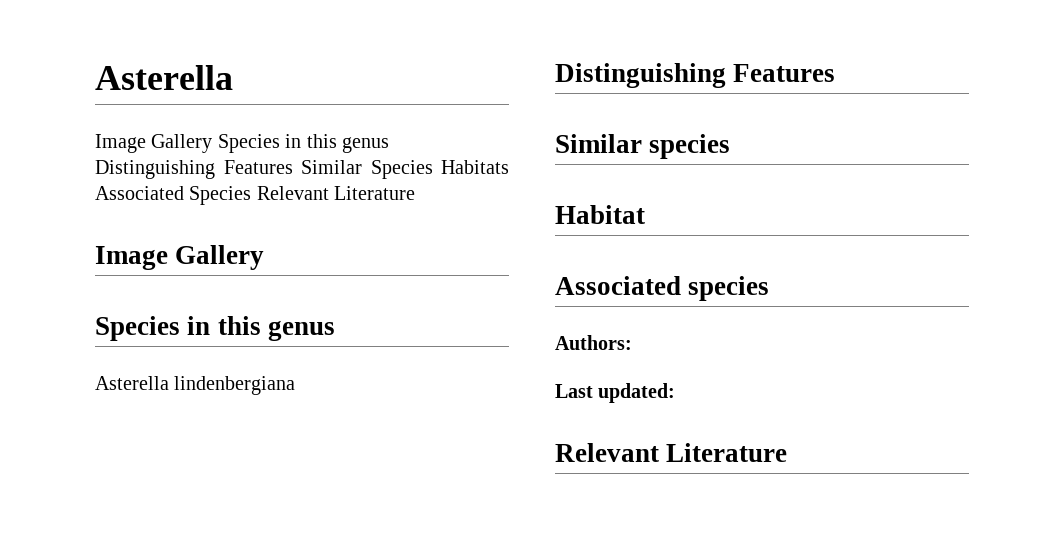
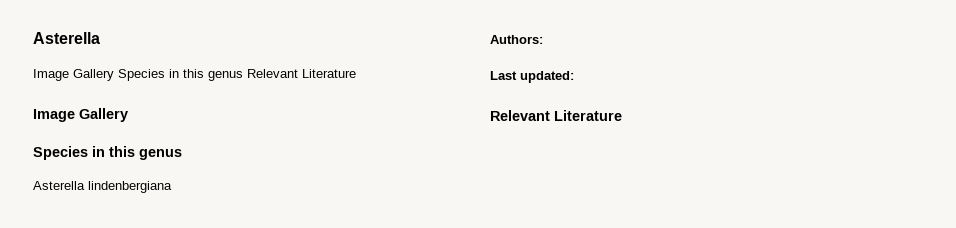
[95,160,509,179] [95,186,252,205] Distinguishing Features Similar Species Habitats Associated Species -> (243, 76) none
[555,63,836,88] [555,134,731,159] [555,205,645,224] [555,276,770,301] // Distinguishing Features // Similar species // Habitat // Associated species -> (172, 187) none

